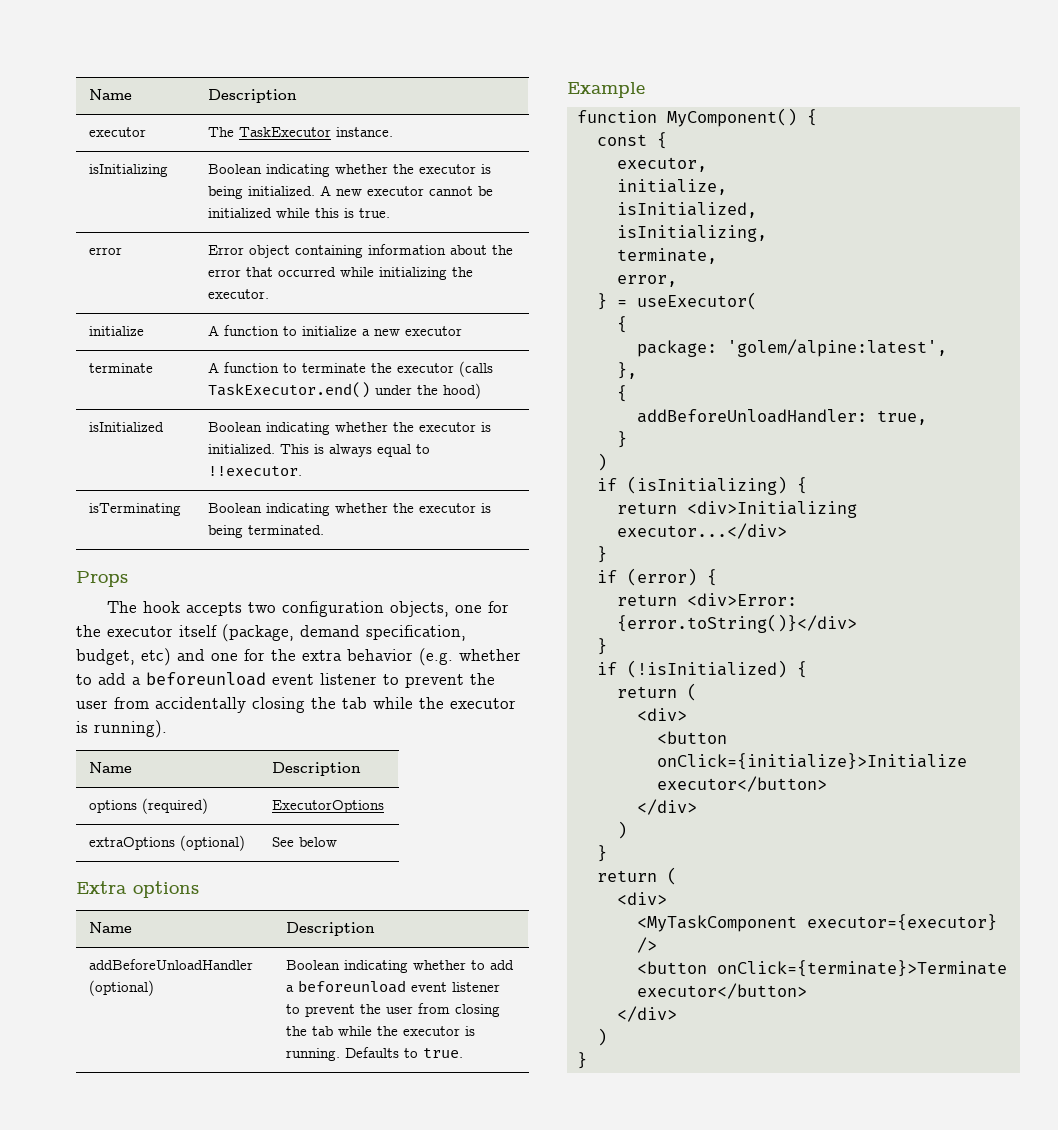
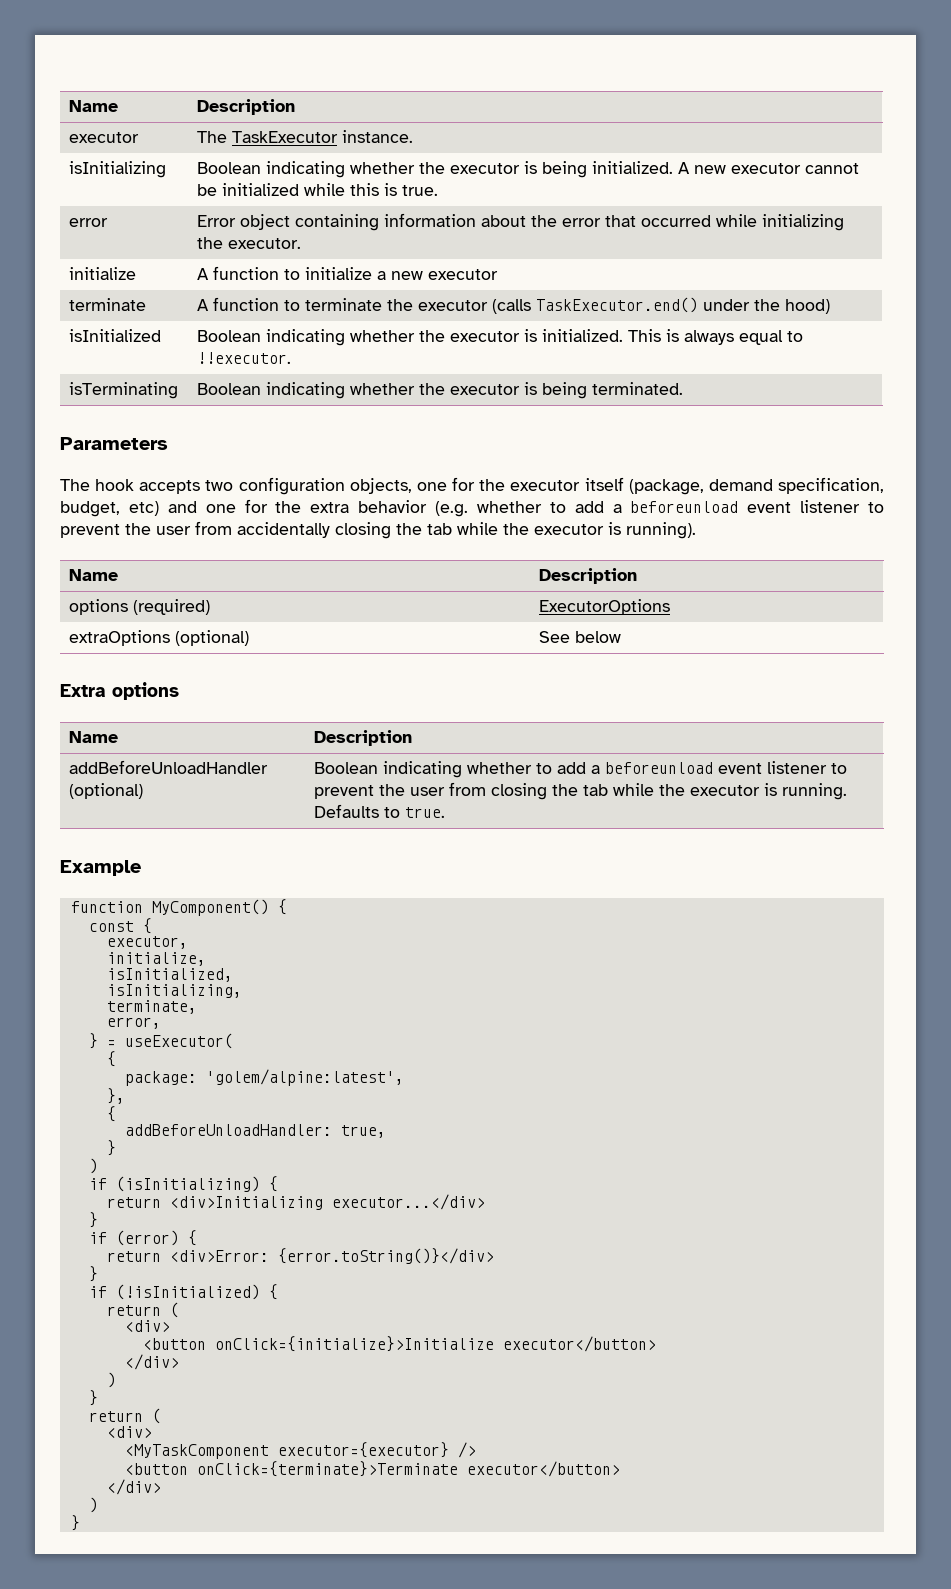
[76,571,128,587] Props -> [60,437,168,450] Parameters

